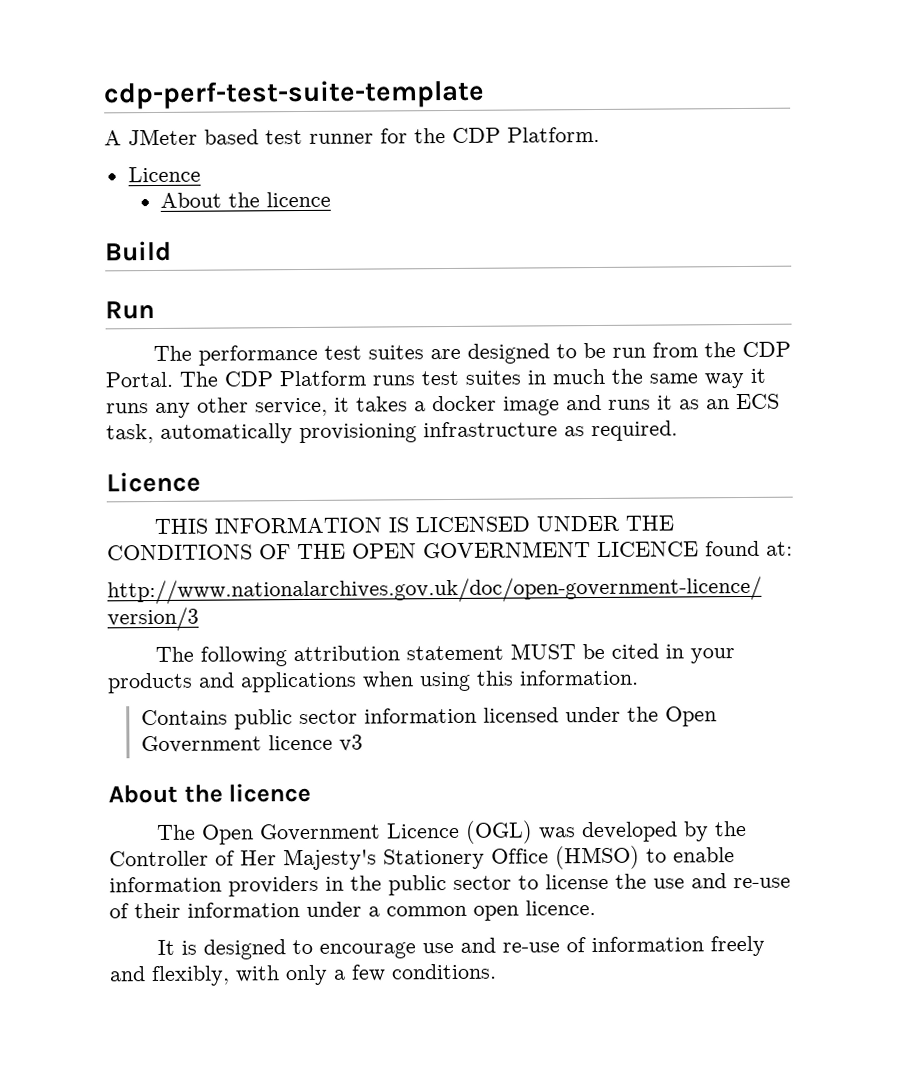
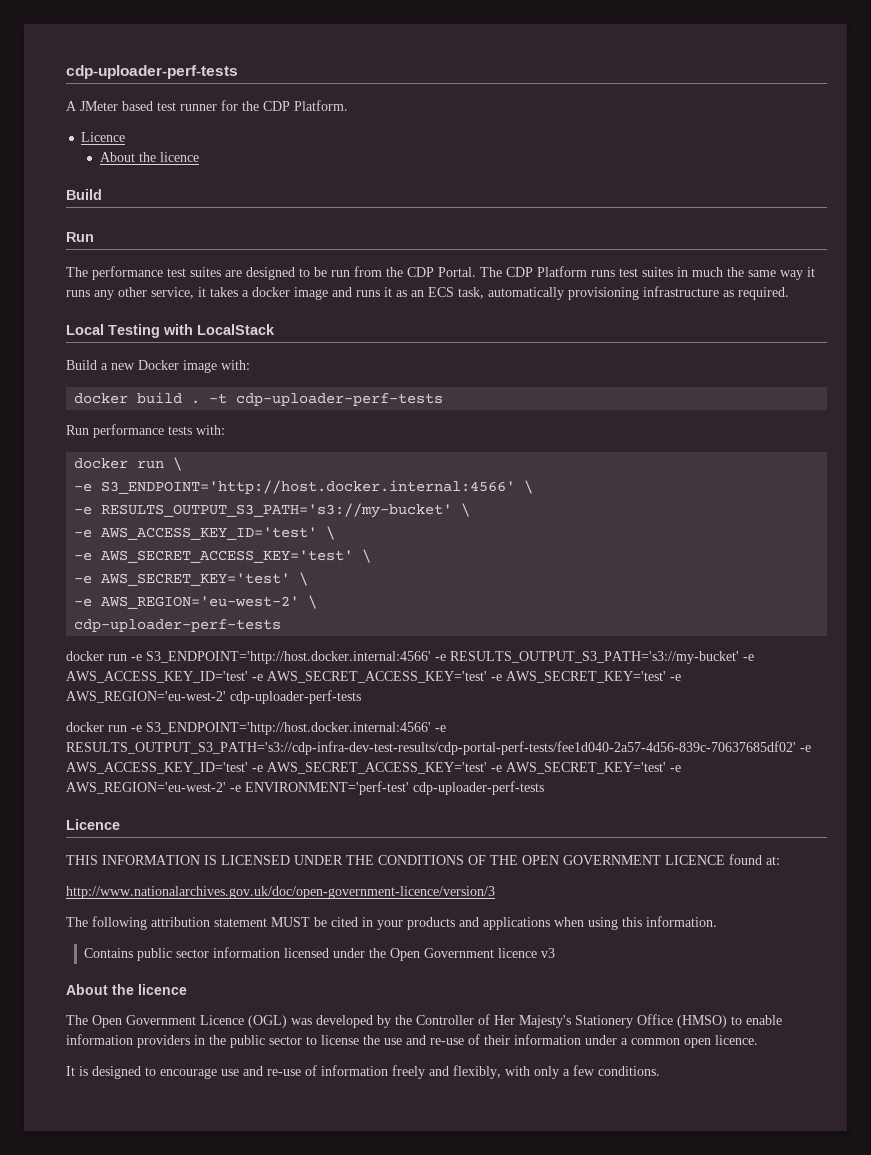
[103,79,485,110] cdp-perf-test-suite-template -> [66,65,238,79] cdp-uploader-perf-tests
(678, 431) none -> [66,324,275,338] [66,360,250,373] [74,392,444,406] [66,424,225,438] [74,457,183,471] [74,480,534,494] [74,503,471,518] [74,526,336,540] [74,549,372,563] [74,572,309,586] [74,595,318,609] [74,619,282,632] [66,651,754,664] [66,671,681,683] [66,690,361,704] [66,722,446,735] [66,741,811,755] [66,762,681,774] [66,781,544,795] // Local Testing with LocalStack // Build a new Docker image with: // docker build . -t cdp-uploader-perf-tests // Run performance tests with: // docker run \ // -e S3_ENDPOINT='http://host.docker.internal:4566' \ // -e RESULTS_OUTPUT_S3_PATH='s3://my-bucket' \ // -e AWS_ACCESS_KEY_ID='test' \ // -e AWS_SECRET_ACCESS_KEY='test' \ // -e AWS_SECRET_KEY='test' \ // -e AWS_REGION='eu-west-2' \ // cdp-uploader-perf-tests // docker run -e S3_ENDPOINT='http://host.docker.internal:4566' -e RESULTS_OUTPUT_S3_PATH='s3://my-bucket' -e AWS_ACCESS_KEY_ID='test' -e AWS_SECRET_ACCESS_KEY='test' -e AWS_SECRET_KEY='test' -e AWS_REGION='eu-west-2' cdp-uploader-perf-tests // docker run -e S3_ENDPOINT='http://host.docker.internal:4566' -e RESULTS_OUTPUT_S3_PATH='s3://cdp-infra-dev-test-results/cdp-portal-perf-tests/fee1d040-2a57-4d56-839c-70637685df02' -e AWS_ACCESS_KEY_ID='test' -e AWS_SECRET_ACCESS_KEY='test' -e AWS_SECRET_KEY='test' -e AWS_REGION='eu-west-2' -e ENVIRONMENT='perf-test' cdp-uploader-perf-tests

